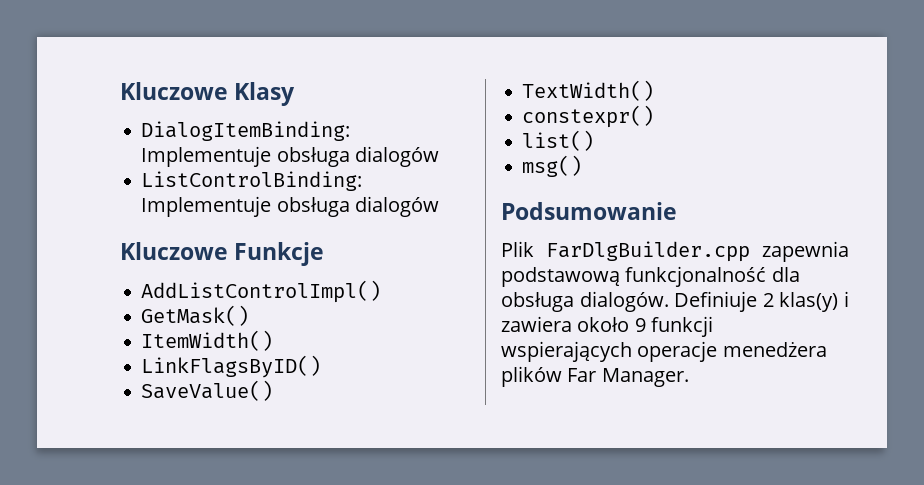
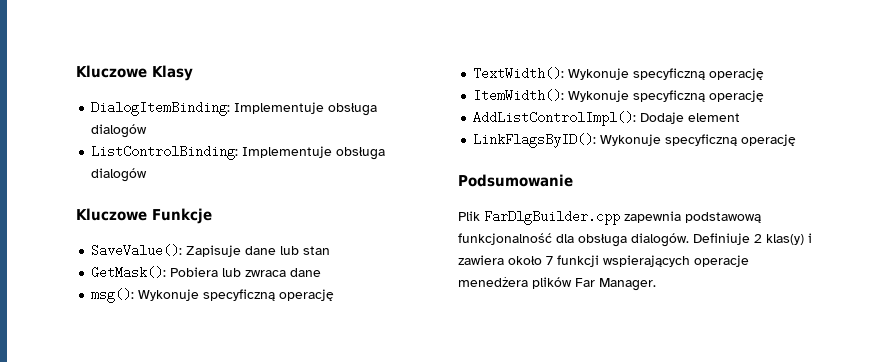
[141,280,382,303] [141,305,250,326] [141,330,274,351] [141,355,322,378] [141,380,274,401] [522,80,655,101] [522,105,655,128] [522,130,595,151] [522,155,583,177] AddListControlImpl() // GetMask() // ItemWidth() // LinkFlagsByID() // SaveValue() // TextWidth() // constexpr() // list() // msg() -> [91,244,331,257] [91,266,322,279] [91,288,335,303] [473,67,765,80] [473,89,765,102] [473,111,741,126] [473,133,797,148] SaveValue(): Zapisuje dane lub stan // GetMask(): Pobiera lub zwraca dane // msg(): Wykonuje specyficzną operację // TextWidth(): Wykonuje specyficzną operację // ItemWidth(): Wykonuje specyficzną operację // AddListControlImpl(): Dodaje element // LinkFlagsByID(): Wykonuje specyficzną operację
[634,318,646,332] 9 -> [546,256,553,265] 7

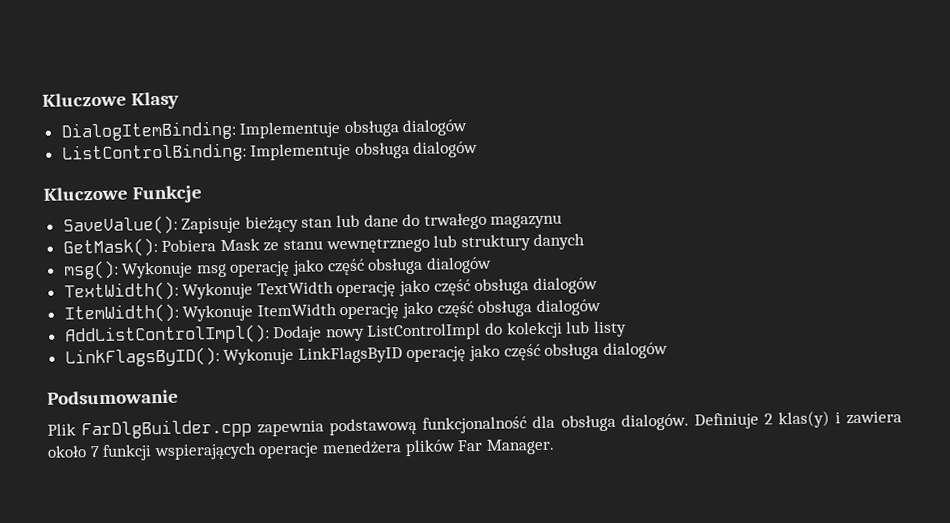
[245,246,331,255] [91,266,322,279] dane lub stan // GetMask(): Pobiera lub zwraca dane -> [244,212,563,233] [62,233,586,258] bieżący stan lub dane do trwałego magazynu // GetMask(): Pobiera Mask ze stanu wewnętrznego lub struktury danych
[203,289,335,301] specyficzną operację -> [196,256,492,278] msg operację jako część obsługa dialogów
[633,68,765,80] specyficzną operację -> [256,277,598,298] TextWidth operację jako część obsługa dialogów
[633,90,765,102] [473,111,741,126] specyficzną operację // AddListControlImpl(): Dodaje element -> [256,299,601,320] [63,320,627,346] ItemWidth operację jako część obsługa dialogów // AddListControlImpl(): Dodaje nowy ListControlImpl do kolekcji lub listy
[665,134,797,146] specyficzną operację -> [297,341,668,364] LinkFlagsByID operację jako część obsługa dialogów

